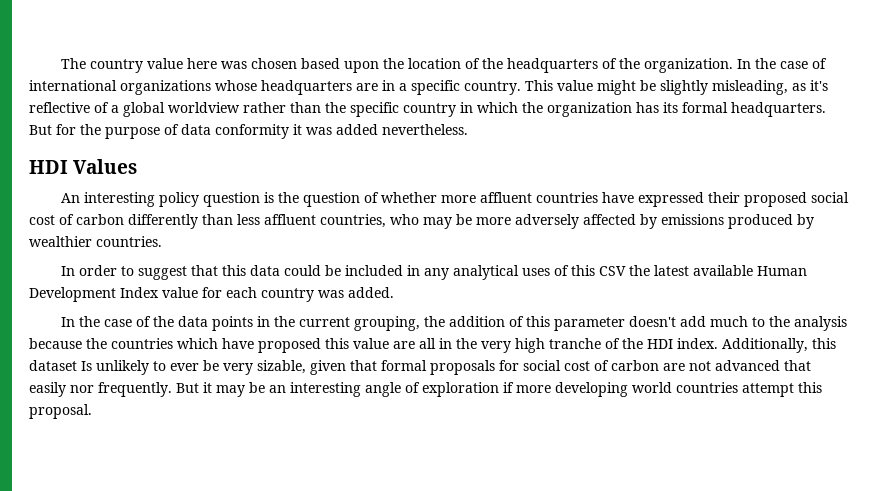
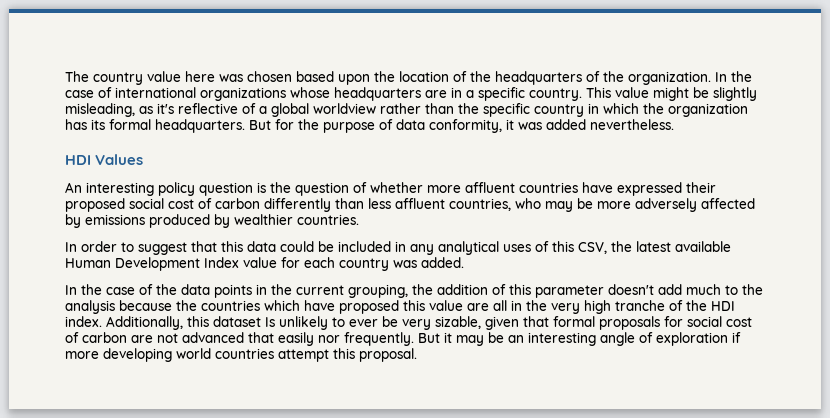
[215,124,289,139] conformity -> [429,119,502,133] conformity,
[598,266,626,276] CSV -> [578,242,607,254] CSV,

